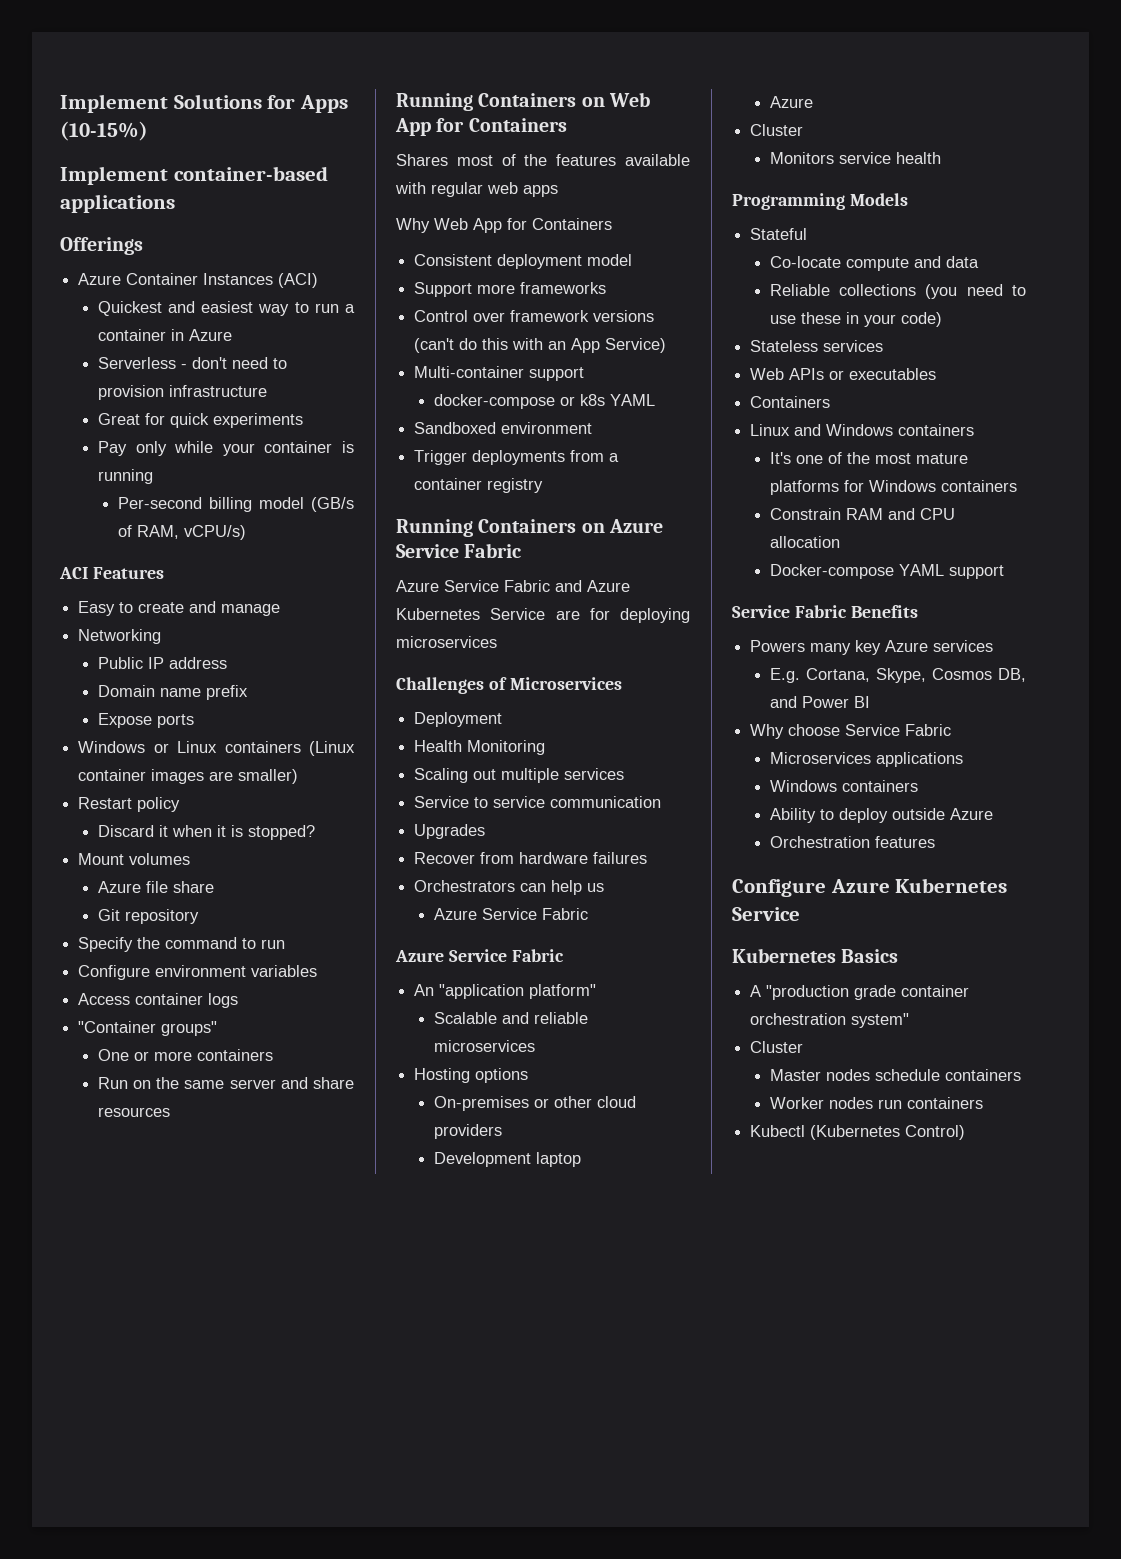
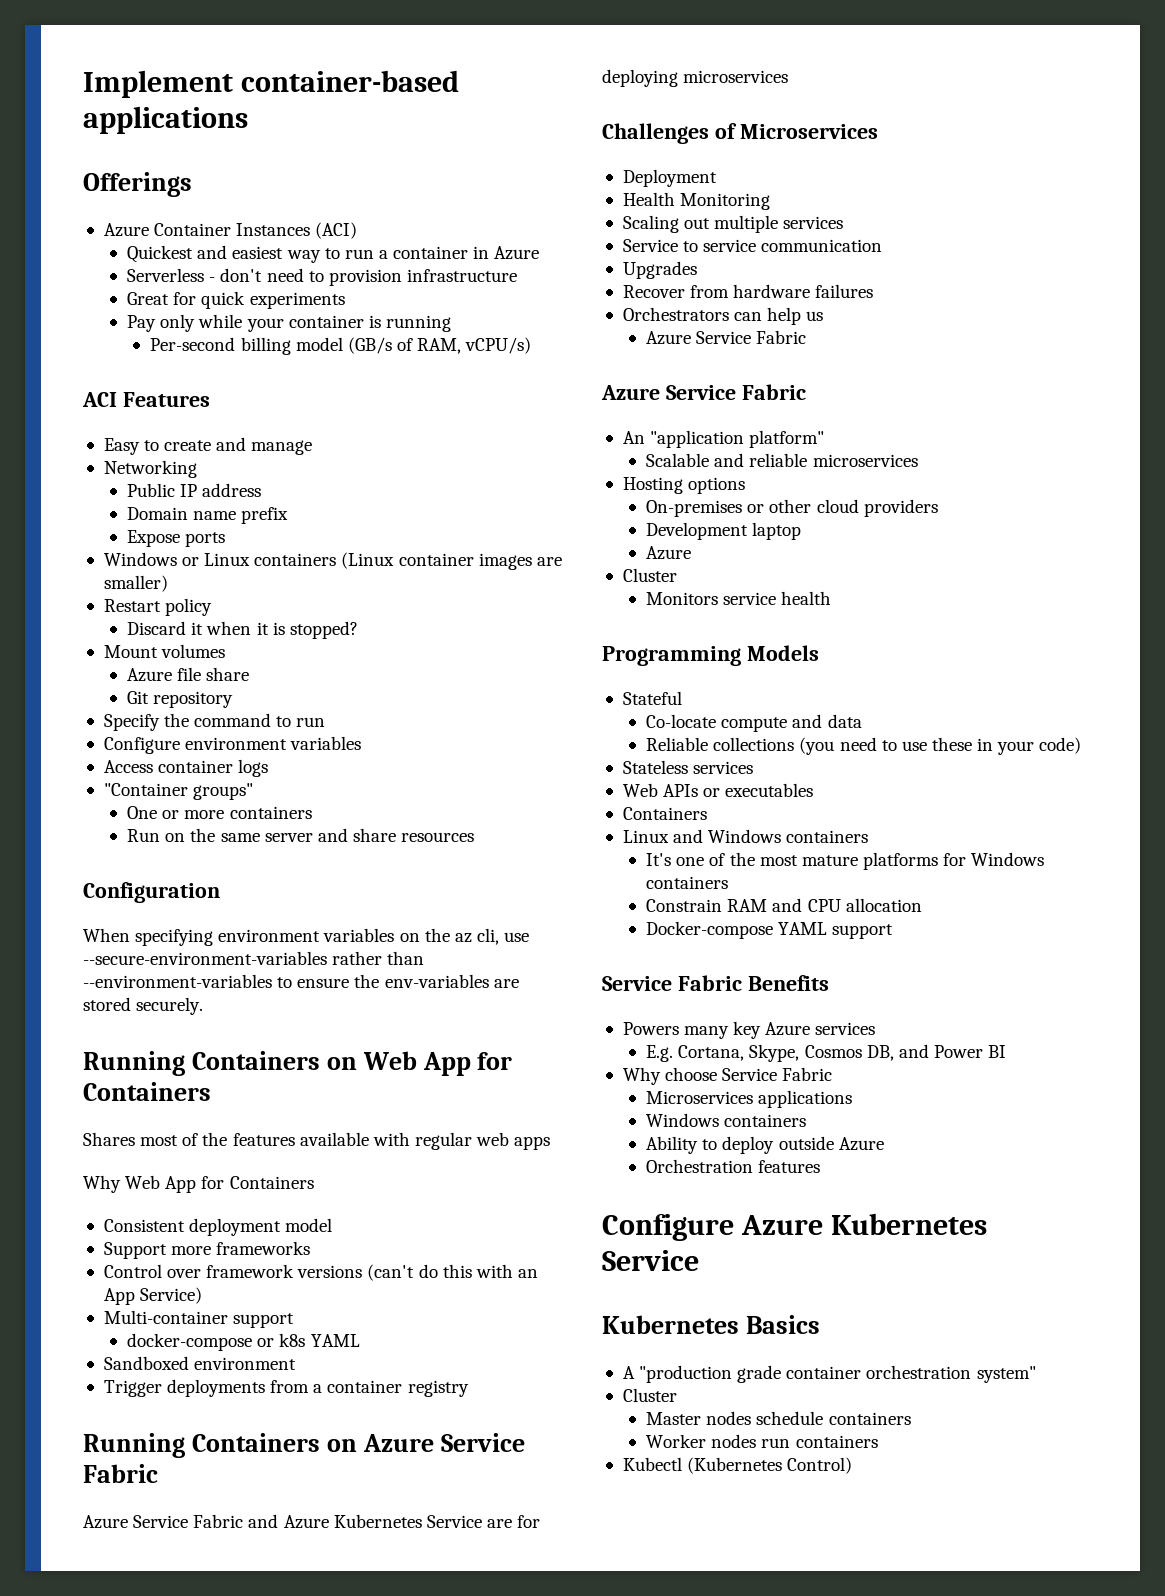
[60,94,349,113] [60,121,148,141] [60,166,168,185] Implement Solutions for Apps (10-15%) // Implement -> [83,70,233,98] Implement
(170, 1112) none -> [83,882,220,903] [83,928,530,946] [83,951,425,965] [83,974,519,988] [83,997,204,1015] // Configuration // When specifying environment variables on the az cli, use --secure-environment-variables rather than --environment-variables to ensure the env-variables are stored securely.

